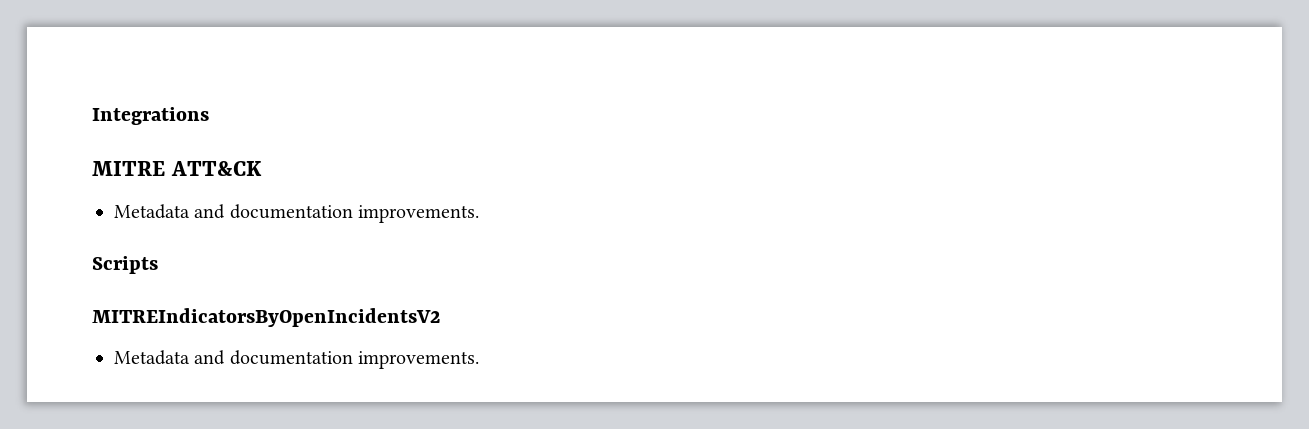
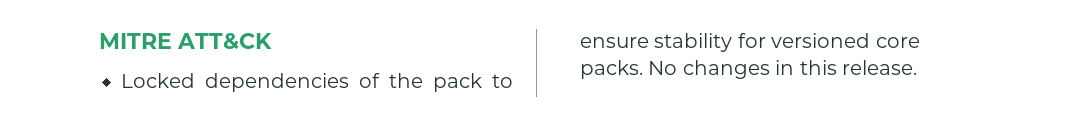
[92,107,209,125] Integrations // -> (99, 41) none
[114,204,480,223] [92,256,158,274] [92,308,440,327] [114,350,480,369] Metadata and documentation improvements. // Scripts // MITREIndicatorsByOpenIncidentsV2 // Metadata and documentation improvements. -> [121,73,513,92] [580,33,920,52] [580,60,917,79] Locked dependencies of the pack to ensure stability for versioned core packs. No changes in this release.

